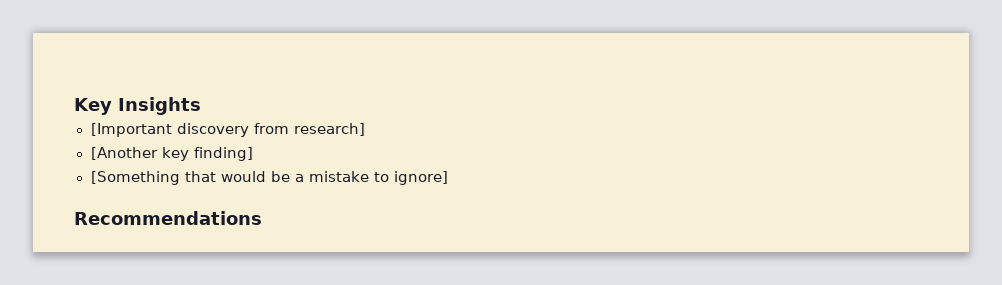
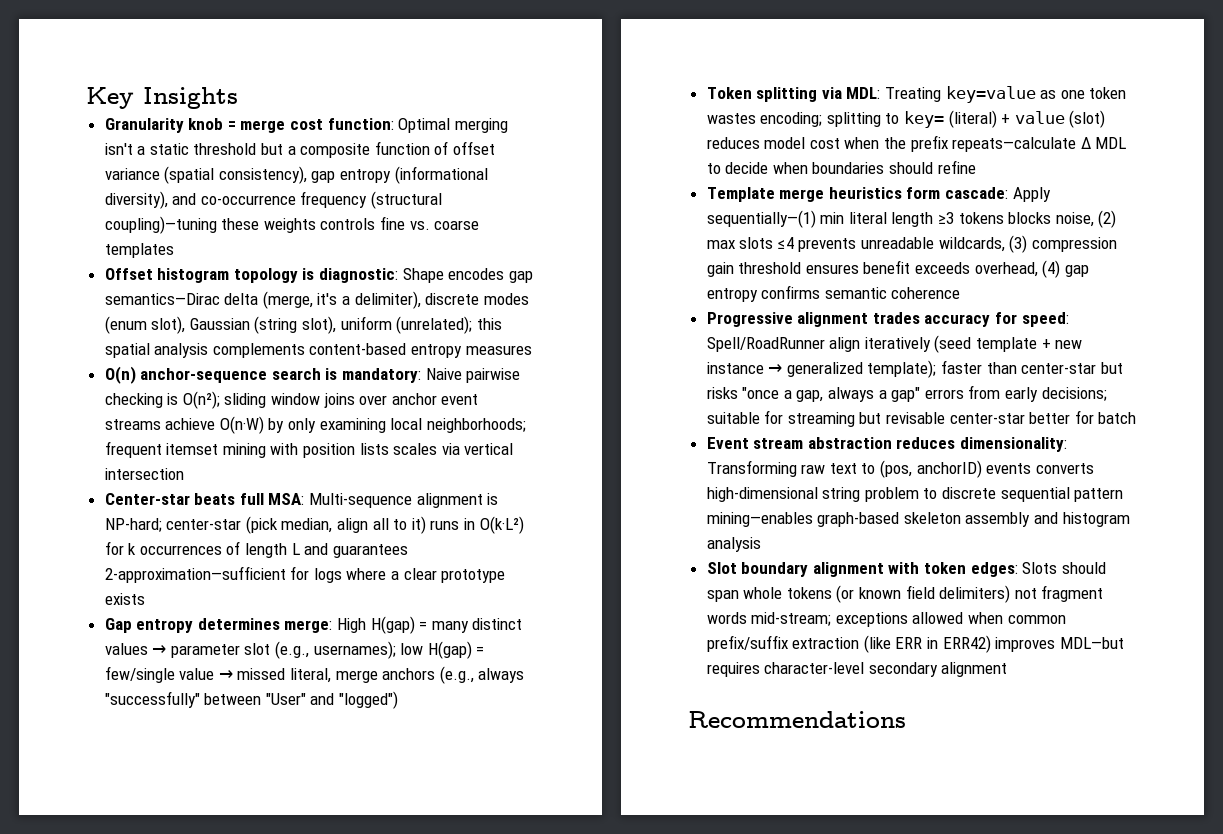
[90,123,365,137] [90,147,253,161] [90,171,448,185] [Important discovery from research] // [Another key finding] // [Something that would be a mistake to ignore] -> [104,118,508,133] [104,141,496,158] [104,166,488,184] [104,191,443,209] [104,216,480,234] [104,243,174,258] [104,268,533,283] [104,291,529,309] [104,316,502,334] [104,343,532,358] [104,366,521,384] [104,391,479,409] [104,416,526,434] [104,441,514,458] [104,468,184,480] [104,493,499,508] [104,516,524,534] [104,541,408,558] [104,566,506,583] [104,593,145,605] [104,616,523,634] [104,641,485,659] [104,666,525,684] [104,691,399,709] [706,86,1127,103] [706,110,1106,128] [706,135,1127,152] [706,160,976,174] [706,187,1051,202] [706,210,1117,228] [706,235,1117,253] [706,260,1089,278] [706,285,961,302] [706,312,1069,327] [706,335,1083,353] [706,360,1123,378] [706,385,1107,402] [706,410,1137,427] [706,437,1068,452] [706,460,1094,478] [706,487,1124,502] [706,512,1130,527] [706,537,761,552] [706,562,1106,577] [706,585,1104,603] [706,612,1066,627] [706,635,1124,653] [706,662,1008,677] Granularity knob = merge cost function: Optimal merging isn't a static threshold but a composite function of offset variance (spatial consistency), gap entropy (informational diversity), and co-occurrence frequency (structural coupling)—tuning these weights controls fine vs. coarse templates // Offset histogram topology is diagnostic: Shape encodes gap semantics—Dirac delta (merge, it's a delimiter), discrete modes (enum slot), Gaussian (string slot), uniform (unrelated); this spatial analysis complements content-based entropy measures // O(n) anchor-sequence search is mandatory: Naive pairwise checking is O(n²); sliding window joins over anchor event streams achieve O(n·W) by only examining local neighborhoods; frequent itemset mining with position lists scales via vertical intersection // Center-star beats full MSA: Multi-sequence alignment is NP-hard; center-star (pick median, align all to it) runs in O(k·L²) for k occurrences of length L and guarantees 2-approximation—sufficient for logs where a clear prototype exists // Gap entropy determines merge: High H(gap) = many distinct values → parameter slot (e.g., usernames); low H(gap) = few/single value → missed literal, merge anchors (e.g., always "successfully" between "User" and "logged") // Token splitting via MDL: Treating key=value as one token wastes encoding; splitting to key= (literal) + value (slot) reduces model cost when the prefix repeats—calculate Δ MDL to decide when boundaries should refine // Template merge heuristics form cascade: Apply sequentially—(1) min literal length ≥3 tokens blocks noise, (2) max slots ≤4 prevents unreadable wildcards, (3) compression gain threshold ensures benefit exceeds overhead, (4) gap entropy confirms semantic coherence // Progressive alignment trades accuracy for speed: Spell/RoadRunner align iteratively (seed template + new instance → generalized template); faster than center-star but risks "once a gap, always a gap" errors from early decisions; suitable for streaming but revisable center-star better for batch // Event stream abstraction reduces dimensionality: Transforming raw text to (pos, anchorID) events converts high-dimensional string problem to discrete sequential pattern mining—enables graph-based skeleton assembly and histogram analysis // Slot boundary alignment with token edges: Slots should span whole tokens (or known field delimiters) not fragment words mid-stream; exceptions allowed when common prefix/suffix extraction (like ERR in ERR42) improves MDL—but requires character-level secondary alignment

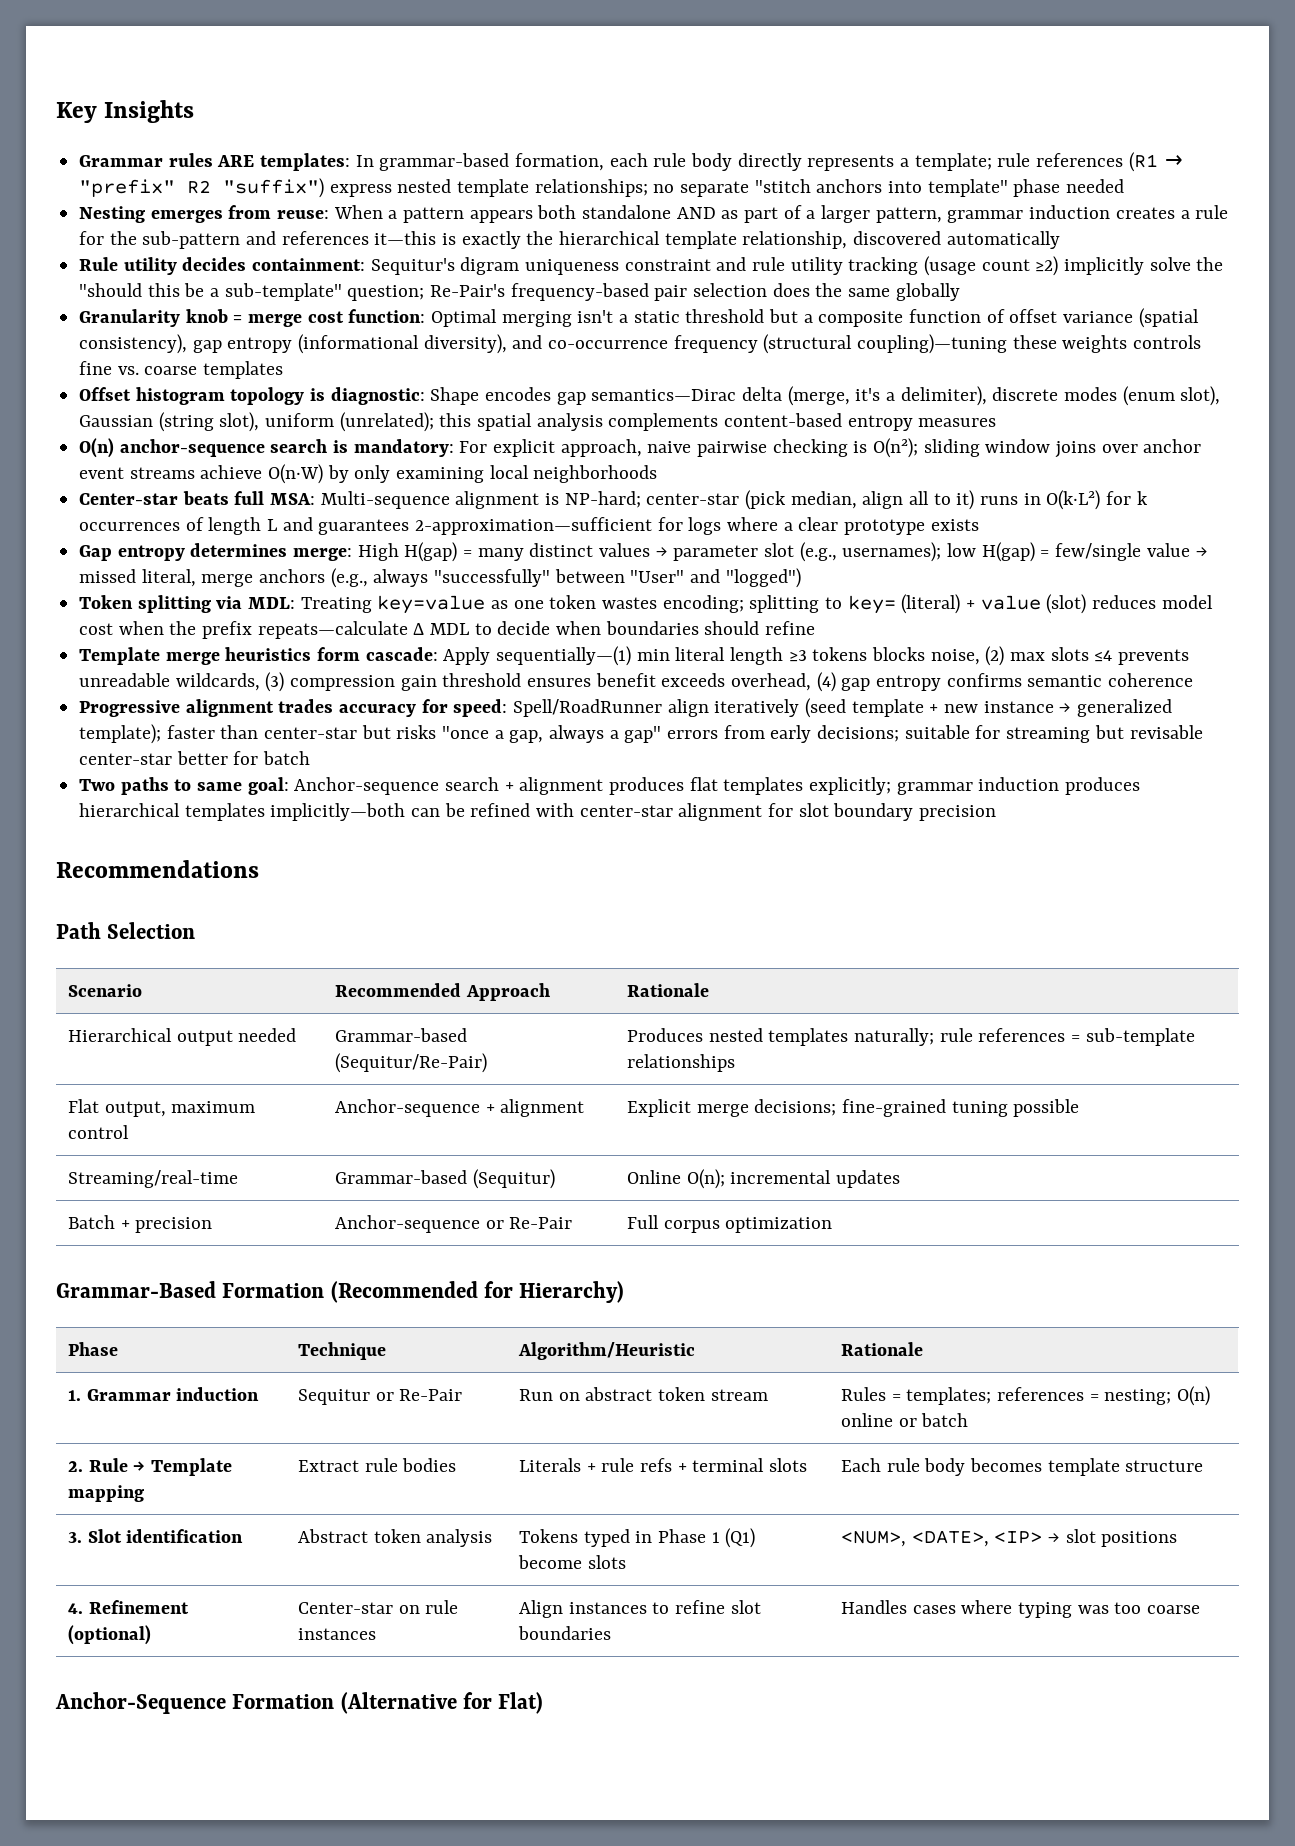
(238, 98) none -> [79,152,1183,172] [79,178,1125,198] [79,205,1229,223] [79,231,1060,249] [79,256,1224,276] [79,283,960,301] // Grammar rules ARE templates: In grammar-based formation, each rule body directly represents a template; rule references (R1 → "prefix" R2 "suffix") express nested template relationships; no separate "stitch anchors into template" phase needed // Nesting emerges from reuse: When a pattern appears both standalone AND as part of a larger pattern, grammar induction creates a rule for the sub-pattern and references it—this is exactly the hierarchical template relationship, discovered automatically // Rule utility decides containment: Sequitur's digram uniqueness constraint and rule utility tracking (usage count ≥2) implicitly solve the "should this be a sub-template" question; Re-Pair's frequency-based pair selection does the same globally
[425,368,462,380] Naive -> [459,439,692,457] For explicit approach, naive
[426,418,526,433] [104,441,514,458] [104,468,184,480] neighborhoods; frequent itemset mining with position lists scales via vertical intersection -> [533,465,658,483] neighborhoods
[706,437,1068,452] [706,460,1094,478] [706,487,1124,502] [706,512,1130,527] [706,537,761,552] [706,562,1106,577] [706,585,1104,603] [706,612,1066,627] [706,635,1124,653] [706,662,1008,677] [688,711,906,728] Event stream abstraction reduces dimensionality: Transforming raw text to (pos, anchorID) events converts high-dimensional string problem to discrete sequential pattern mining—enables graph-based skeleton assembly and histogram analysis // Slot boundary alignment with token edges: Slots should span whole tokens (or known field delimiters) not fragment words mid-stream; exceptions allowed when common prefix/suffix extraction (like ERR in ERR42) improves MDL—but requires character-level secondary alignment // Recommendations -> [79,777,1141,795] [79,803,997,821] [56,860,259,878] [56,922,196,939] [68,984,143,997] [335,983,550,1001] [627,983,710,997] [68,1028,297,1046] [335,1028,468,1042] [335,1053,488,1073] [627,1028,1195,1046] [627,1054,736,1072] [68,1099,256,1117] [68,1125,130,1139] [335,1099,585,1117] [627,1099,1080,1117] [68,1170,239,1188] [335,1169,555,1189] [627,1169,901,1189] [68,1215,213,1233] [335,1215,573,1233] [627,1215,833,1233] [56,1281,625,1303] [68,1342,119,1356] [298,1342,387,1360] [518,1342,696,1360] [841,1342,924,1356] [68,1387,260,1401] [298,1389,463,1405] [519,1387,768,1401] [841,1386,1211,1406] [841,1413,969,1427] [68,1458,233,1476] [68,1485,145,1502] [298,1458,457,1472] [519,1458,808,1472] [841,1458,1204,1476] [68,1529,244,1543] [298,1529,493,1547] [519,1528,756,1548] [518,1555,626,1569] [841,1529,1178,1547] [68,1600,189,1614] [68,1625,152,1645] [298,1600,459,1614] [298,1628,377,1640] [519,1600,761,1618] [518,1626,612,1640] [841,1600,1201,1618] [55,1692,544,1714] Two paths to same goal: Anchor-sequence search + alignment produces flat templates explicitly; grammar induction produces hierarchical templates implicitly—both can be refined with center-star alignment for slot boundary precision // Recommendations // Path Selection // Scenario | Recommended Approach | Rationale // Hierarchical output needed | Grammar-based (Sequitur/Re-Pair) | Produces nested templates naturally; rule references = sub-template relationships // Flat output, maximum control | Anchor-sequence + alignment | Explicit merge decisions; fine-grained tuning possible // Streaming/real-time | Grammar-based (Sequitur) | Online O(n); incremental updates // Batch + precision | Anchor-sequence or Re-Pair | Full corpus optimization // Grammar-Based Formation (Recommended for Hierarchy) // Phase | Technique | Algorithm/Heuristic | Rationale // 1. Grammar induction | Sequitur or Re-Pair | Run on abstract token stream | Rules = templates; references = nesting; O(n) online or batch // 2. Rule → Template mapping | Extract rule bodies | Literals + rule refs + terminal slots | Each rule body becomes template structure // 3. Slot identification | Abstract token analysis | Tokens typed in Phase 1 (Q1) become slots | <NUM>, <DATE>, <IP> → slot positions // 4. Refinement (optional) | Center-star on rule instances | Align instances to refine slot boundaries | Handles cases where typing was too coarse // Anchor-Sequence Formation (Alternative for Flat)

